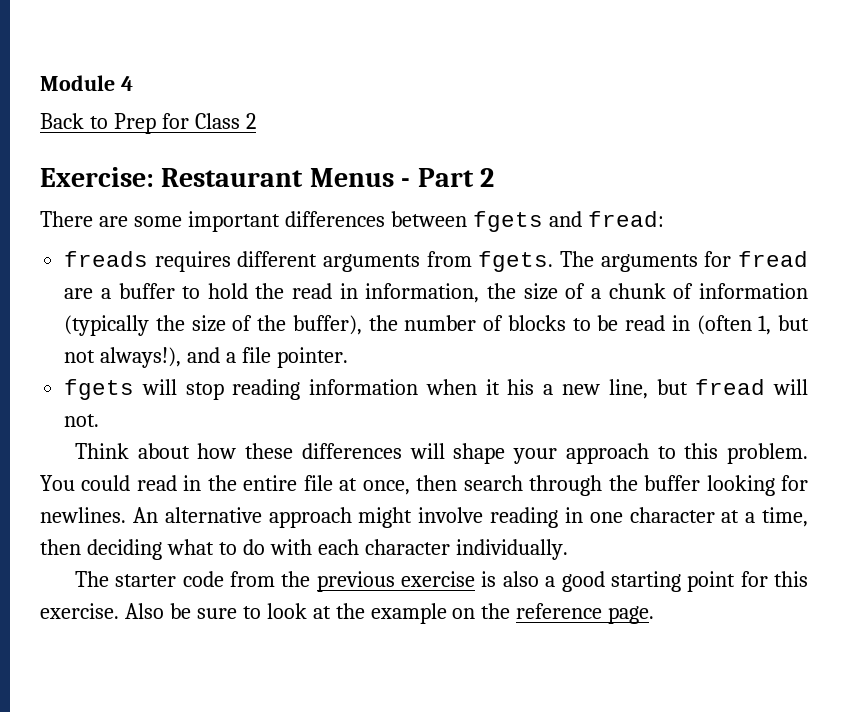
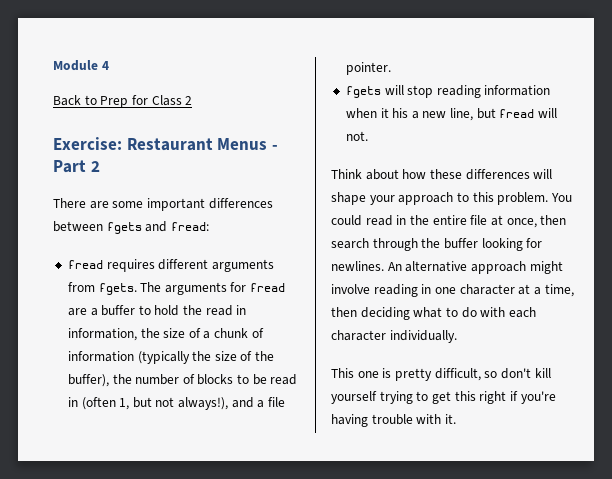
[64,251,149,267] freads -> [67,260,103,269] fread
[74,571,808,592] [40,603,655,624] The starter code from the previous exercise is also a good starting point for this exercise. Also be sure to look at the example on the reference page. -> [331,368,551,381] [331,391,556,404] [331,414,456,427] This one is pretty difficult, so don't kill yourself trying to get this right if you're having trouble with it.

